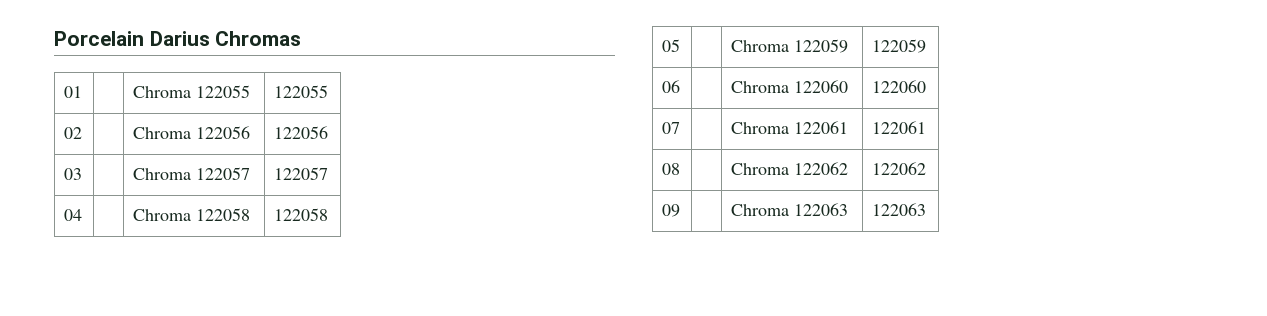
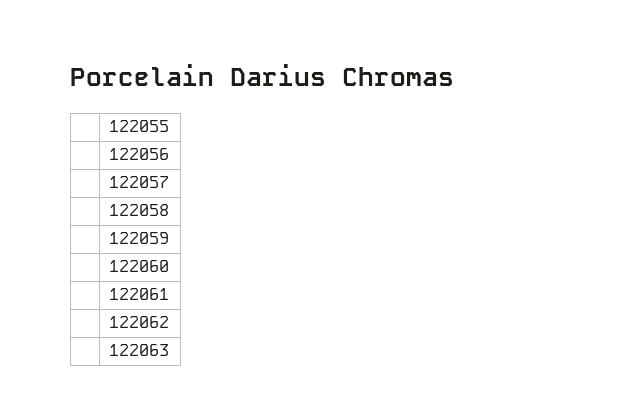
[64,86,83,98] [133,85,251,98] [274,85,329,98] [64,127,83,139] [133,126,251,139] [274,126,329,139] [64,168,83,180] [133,167,251,180] [274,167,329,180] [64,209,83,221] [133,208,251,221] [274,208,329,221] [662,39,681,52] [731,39,849,53] [872,39,927,53] [662,80,681,93] [731,80,849,93] [872,80,927,93] [662,122,681,134] [731,121,849,134] [872,121,927,134] [662,163,681,175] [731,162,849,175] [872,162,927,175] [662,204,681,217] [731,203,849,216] 01 | | Chroma 122055 | 122055 // 02 | | Chroma 122056 | 122056 // 03 | | Chroma 122057 | 122057 // 04 | | Chroma 122058 | 122058 // 05 | | Chroma 122059 | 122059 // 06 | | Chroma 122060 | 122060 // 07 | | Chroma 122061 | 122061 // 08 | | Chroma 122062 | 122062 // 09 | | Chroma 122063 -> [109,120,170,132] [109,148,170,160] [109,176,170,188] [109,204,170,216] [109,232,170,244] [109,260,170,272] [109,288,170,300] [109,316,170,328] | 122055 // | 122056 // | 122057 // | 122058 // | 122059 // | 122060 // | 122061 // | 122062 //

